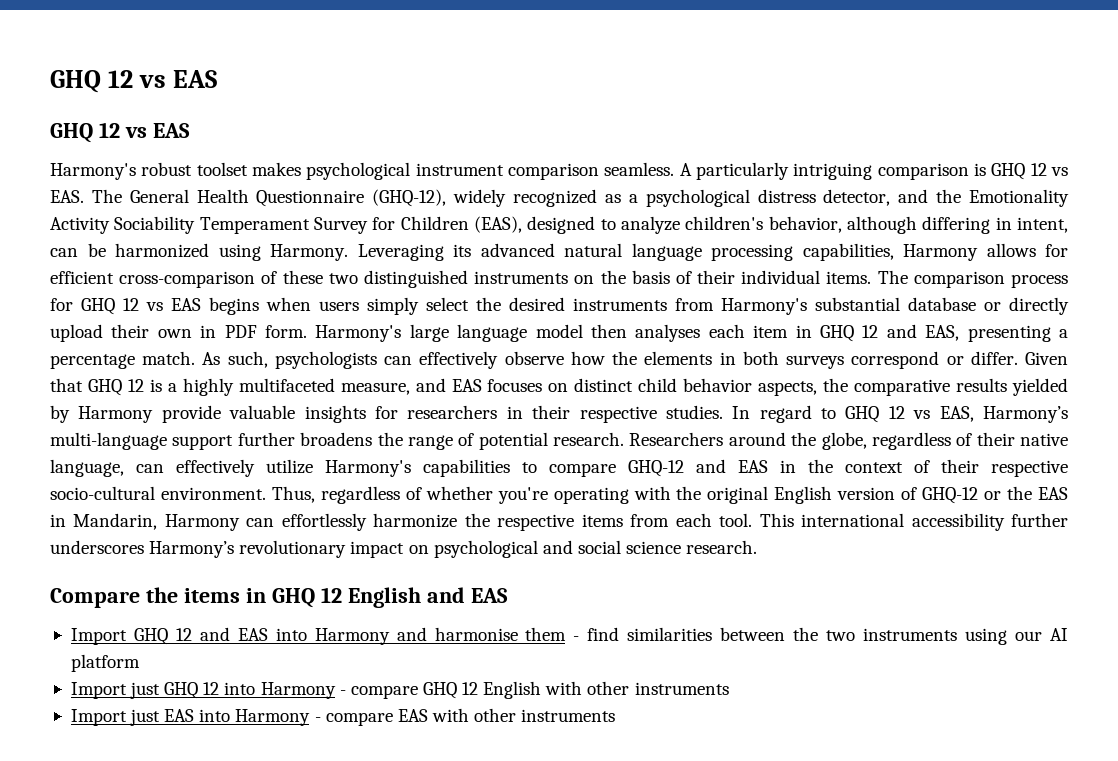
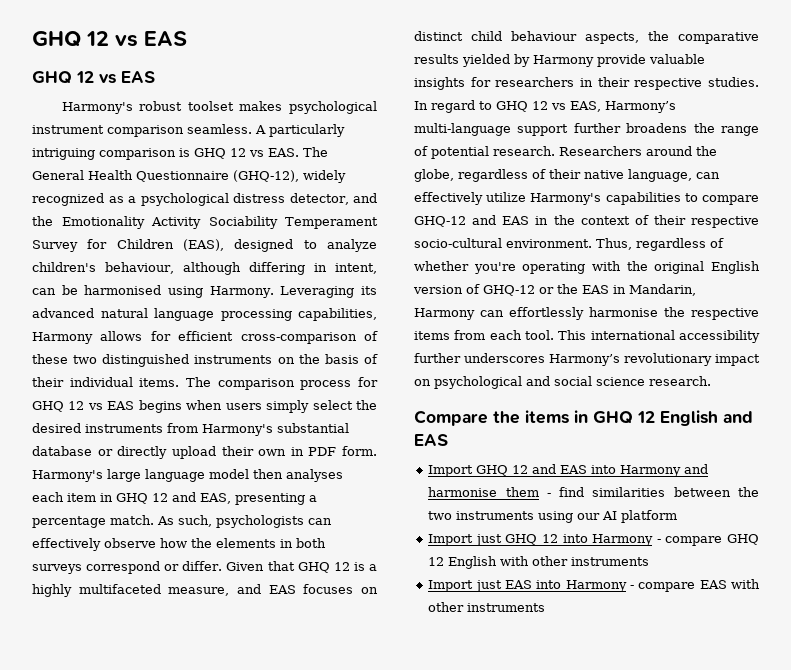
[768,216,842,233] behavior, -> [105,262,175,274] behaviour,
[115,243,209,258] harmonized -> [84,285,162,295] harmonised
[683,378,753,392] behavior -> [511,31,577,41] behaviour
[373,513,458,528] harmonize -> [589,307,658,317] harmonise

